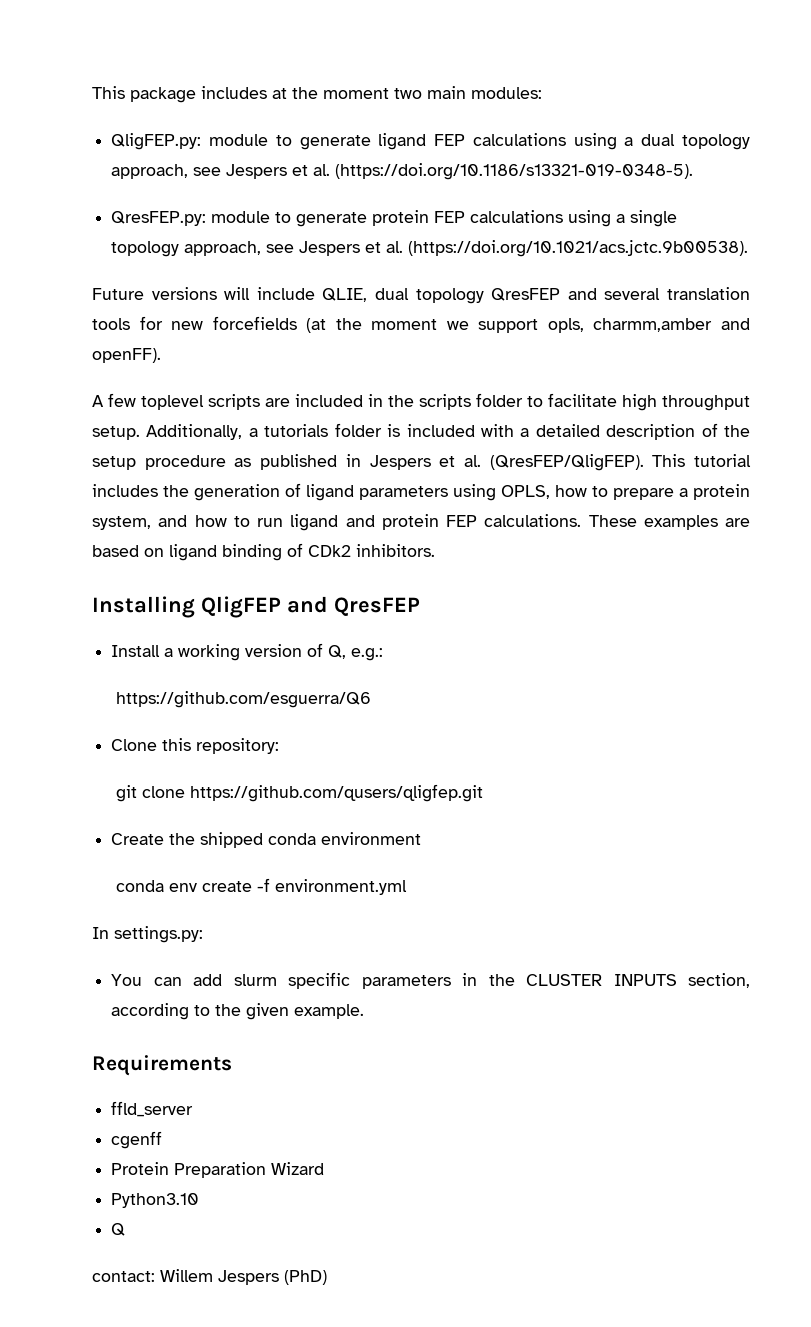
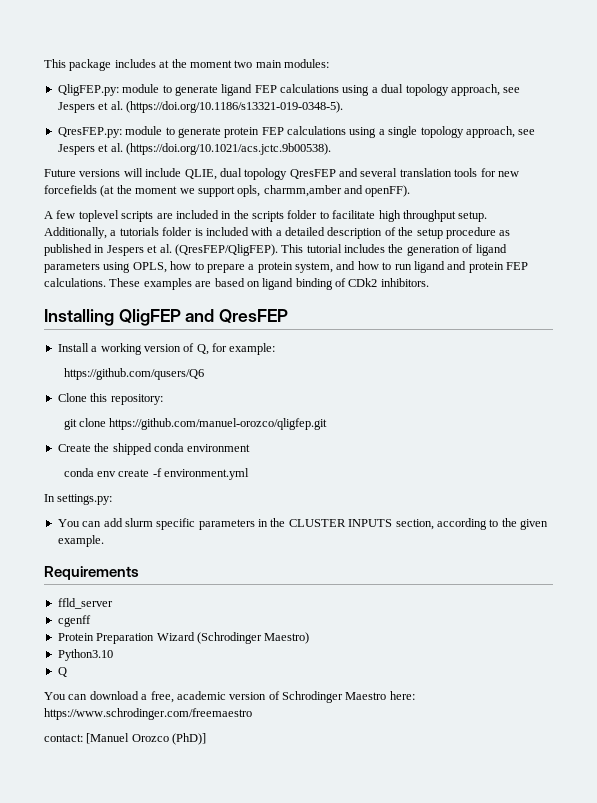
[351,648,384,661] [116,691,372,708] e.g.: // https://github.com/esguerra/Q6 -> [212,343,276,355] [63,368,204,380] for example: // https://github.com/qusers/Q6
[190,784,484,802] https://github.com/qusers/qligfep.git -> [109,418,328,430] https://github.com/manuel-orozco/qligfep.git
(325, 1168) none -> [196,632,310,644] (Schrodinger Maestro)
[92,1269,327,1285] contact: Willem Jespers (PhD) -> [44,691,415,703] [44,708,252,720] [44,733,207,745] You can download a free, academic version of Schrodinger Maestro here: https://www.schrodinger.com/freemaestro // contact: [Manuel Orozco (PhD)]

